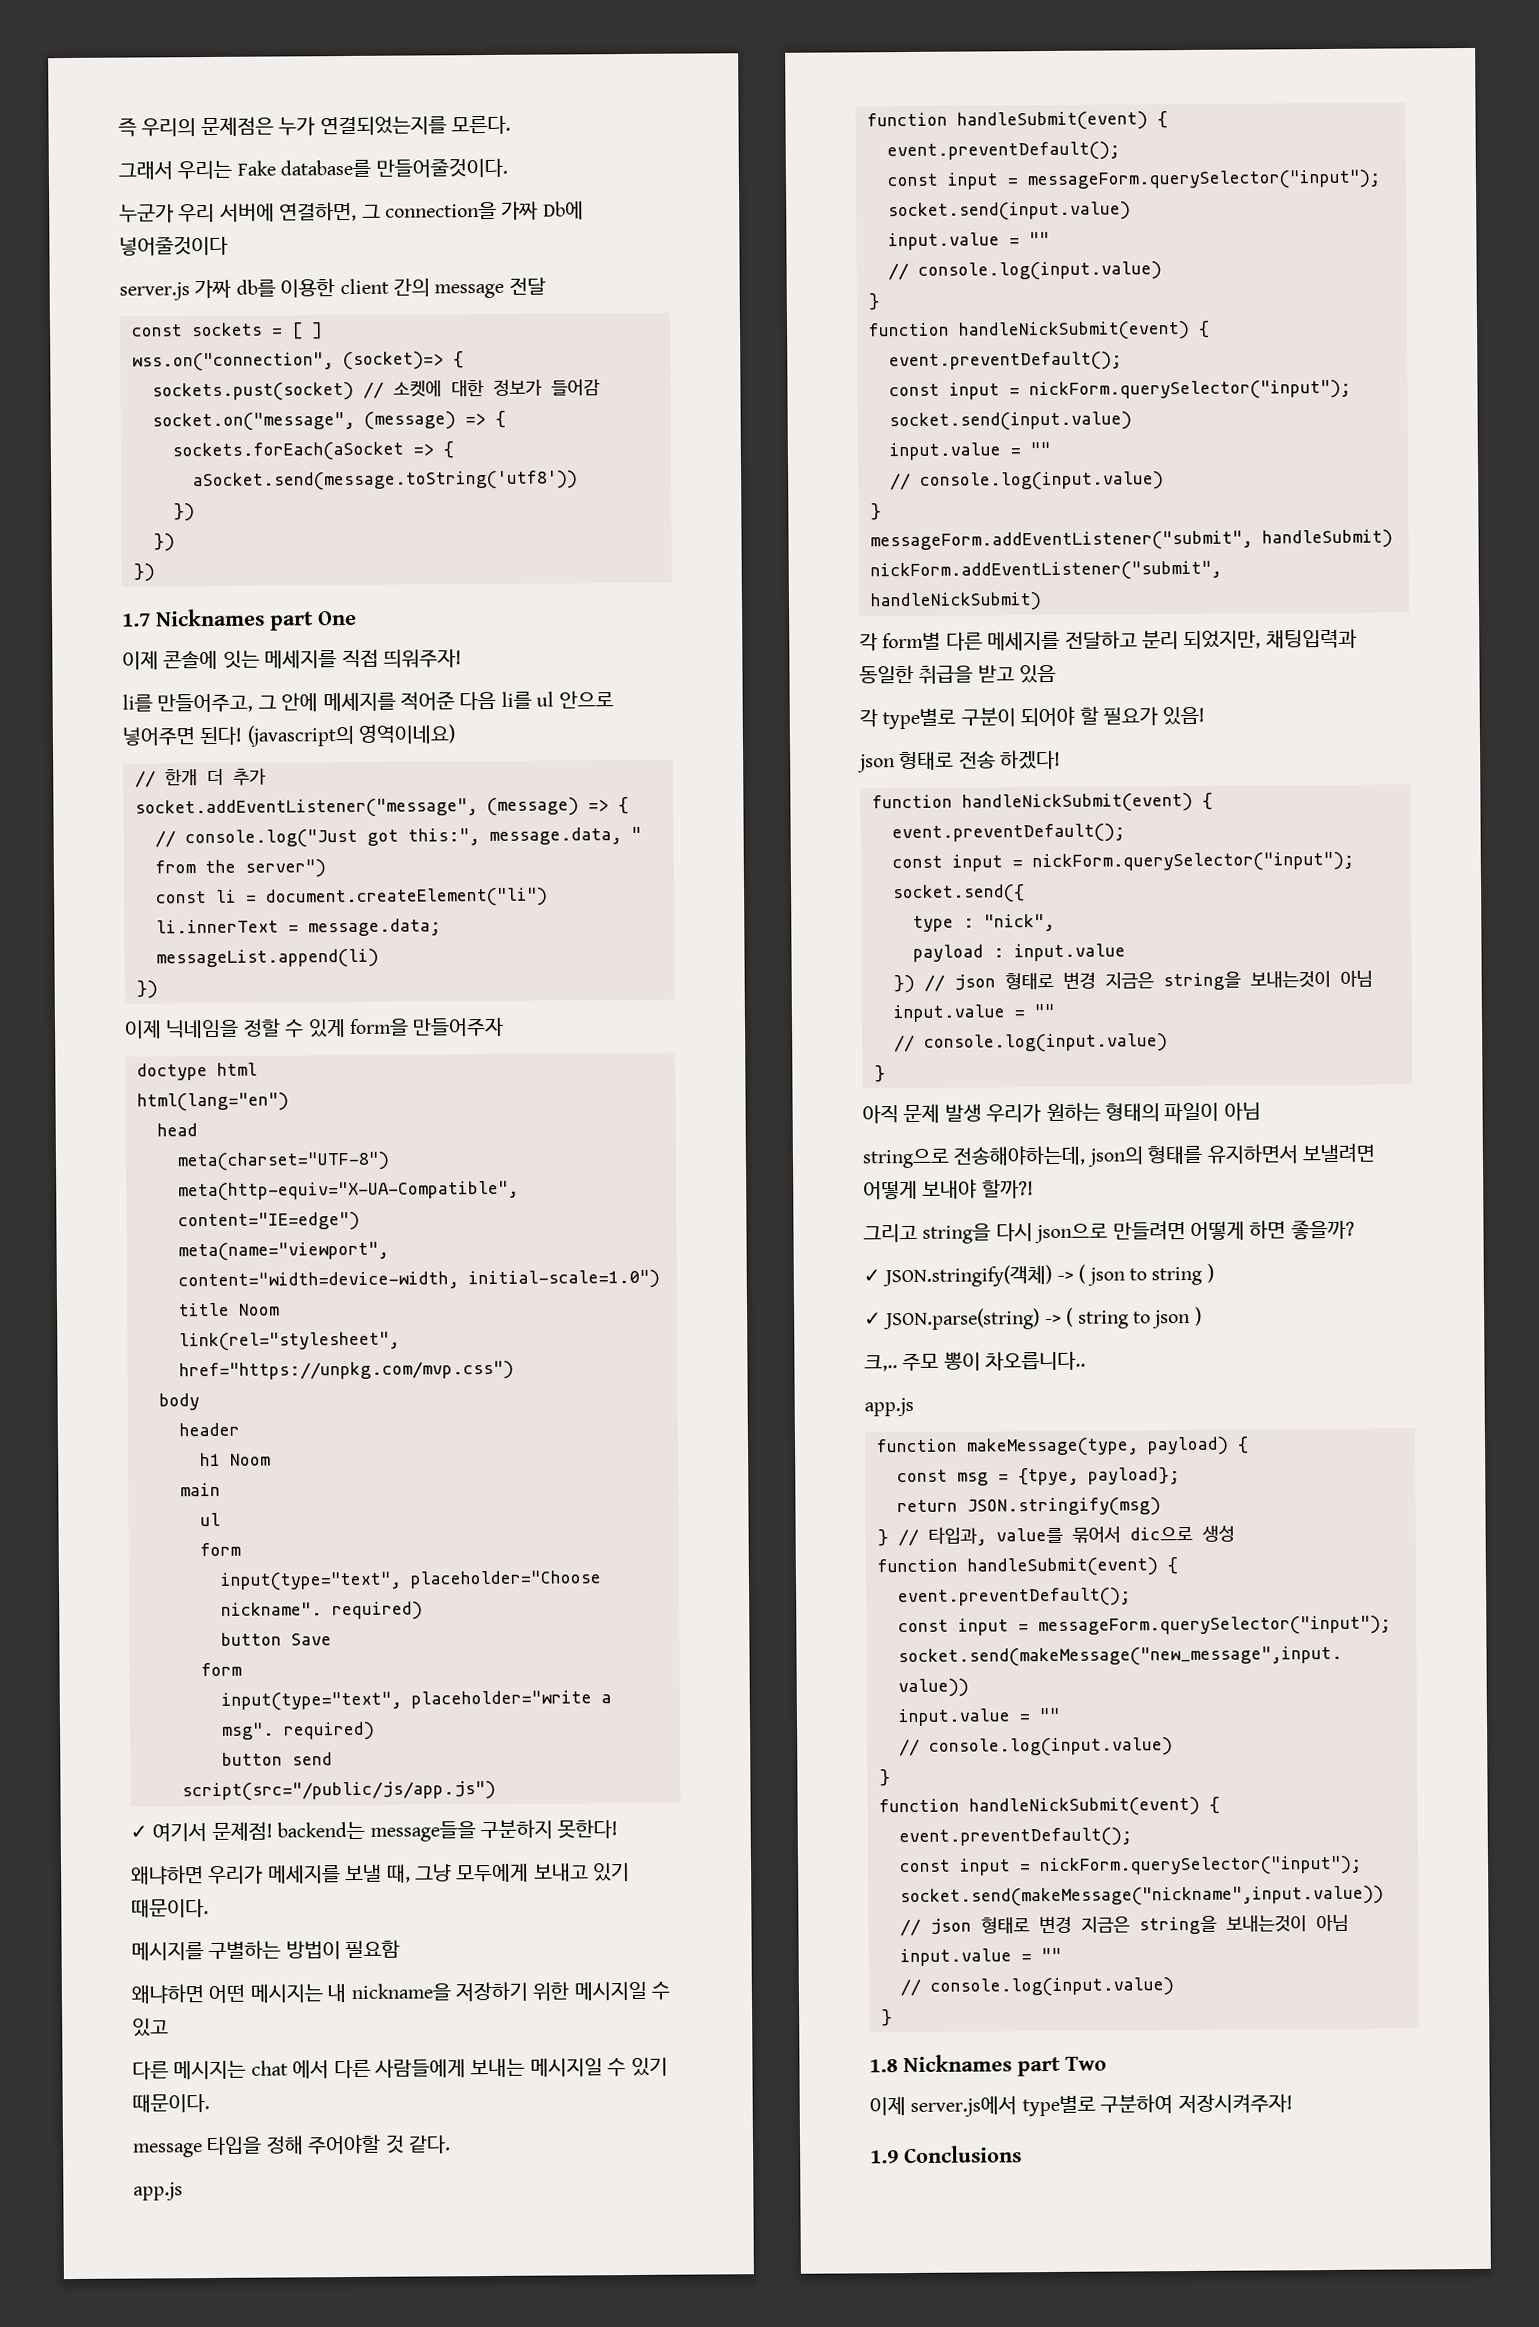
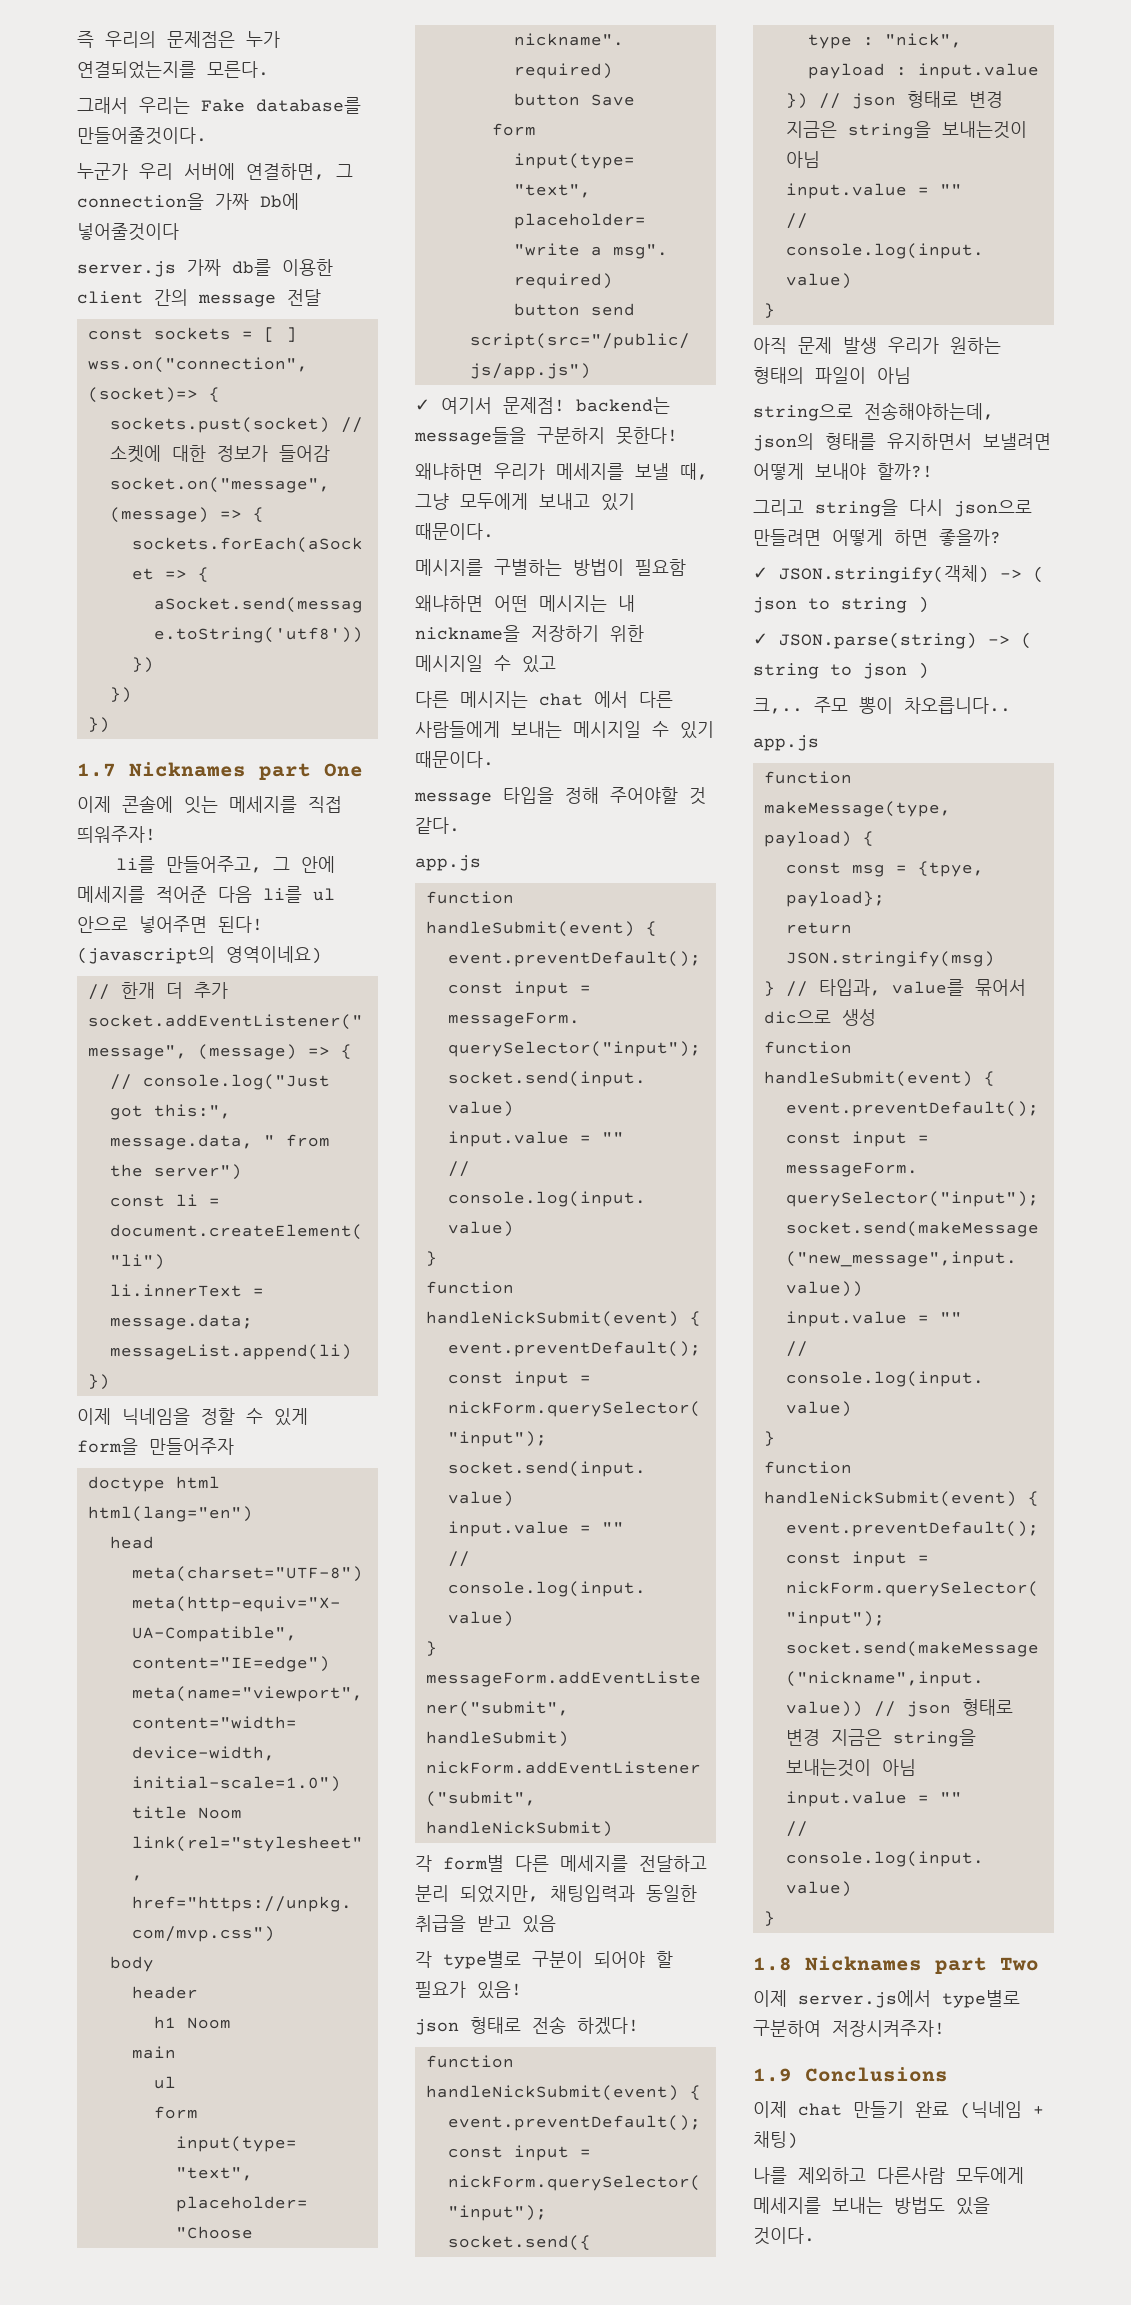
(1022, 2154) none -> [753,2101,1044,2119] [753,2131,798,2149] [753,2167,1024,2184] [753,2197,990,2215] [753,2227,815,2245] // 이제 chat 만들기 완료 (닉네임 + 채팅) // 나를 제외하고 다른사람 모두에게 메세지를 보내는 방법도 있을 것이다.

